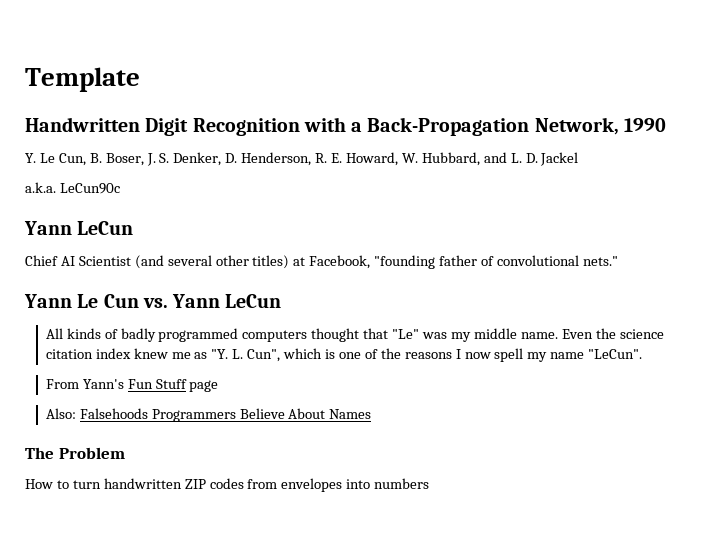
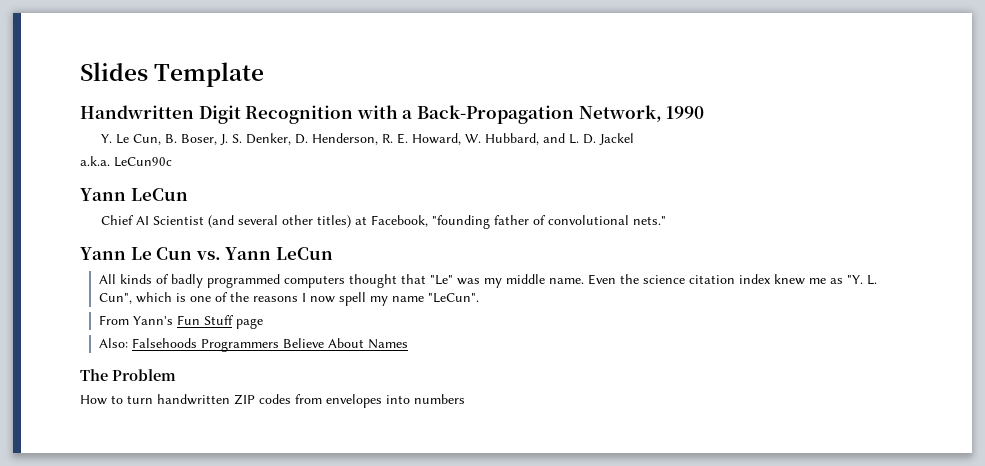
(25, 79) none -> [80,62,148,81] Slides

